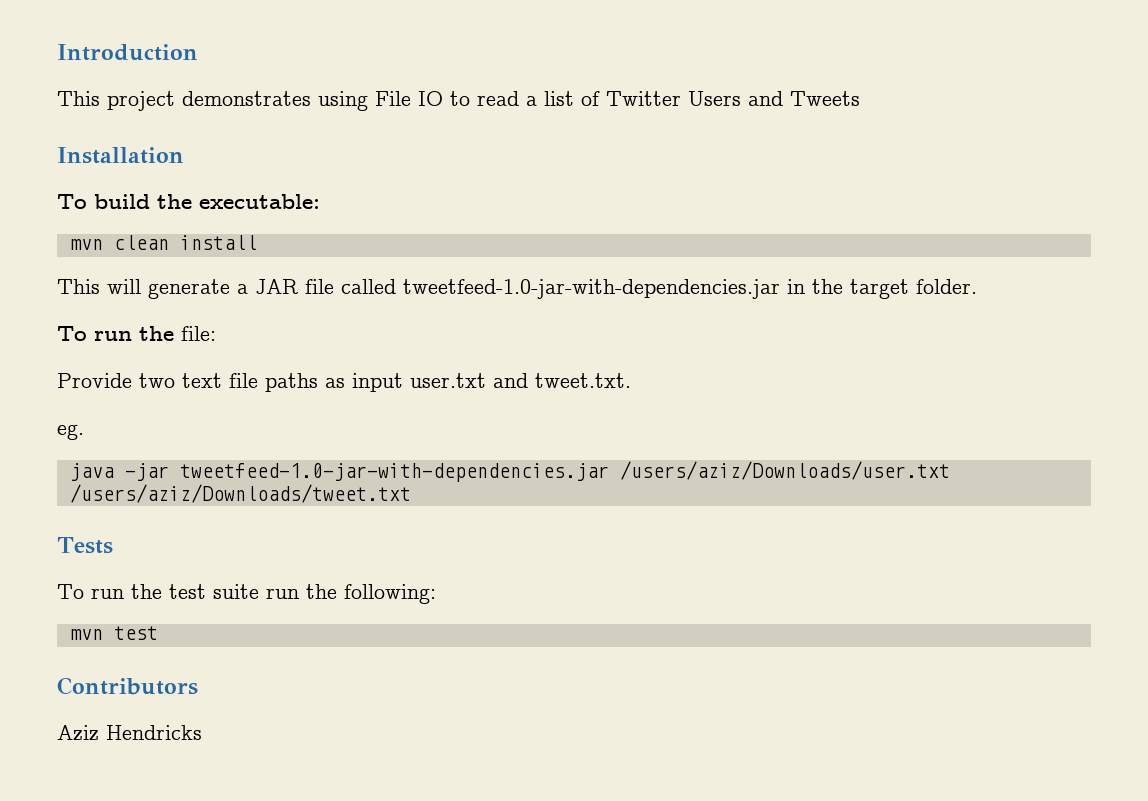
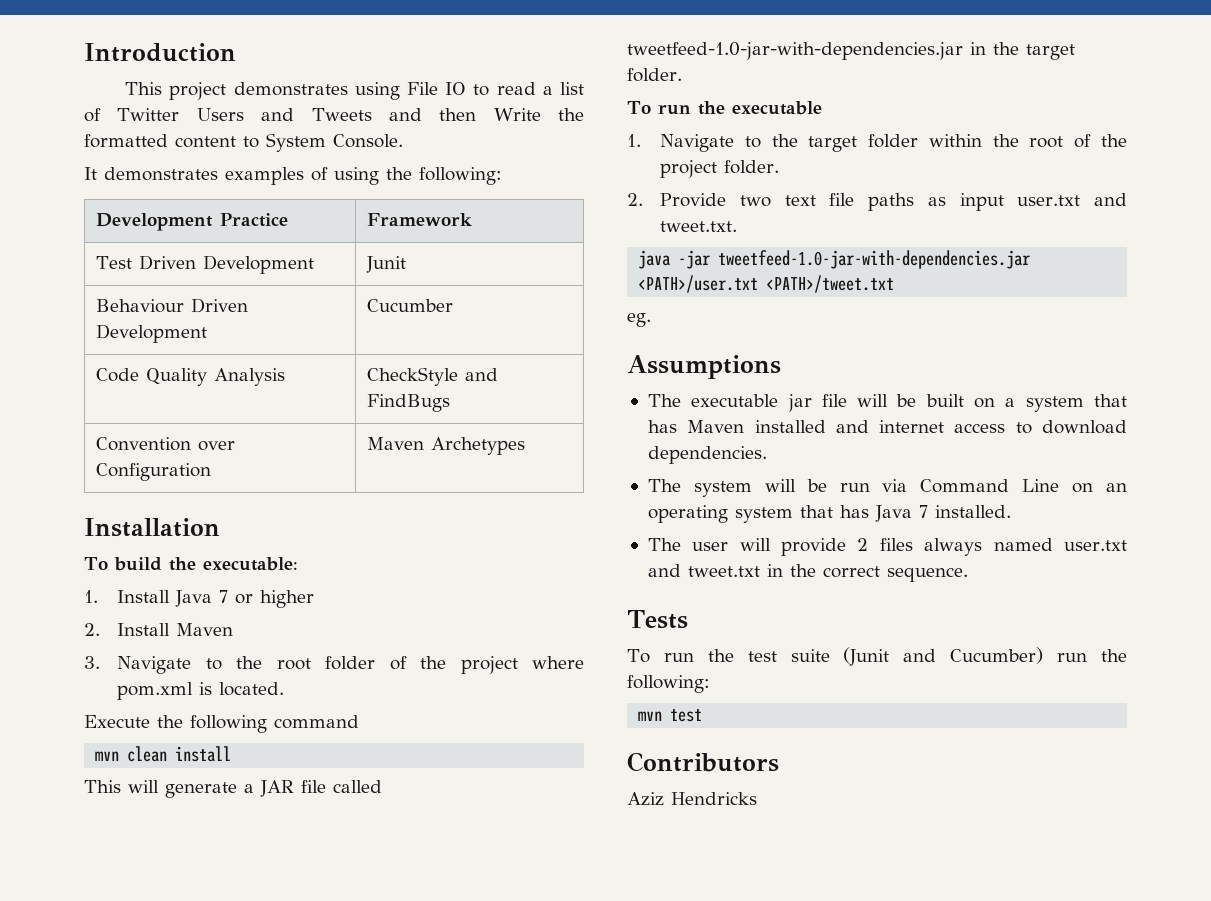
(860, 98) none -> [388,108,584,121] [84,133,403,152] [84,167,502,185] [95,213,288,231] [366,213,472,226] [95,255,314,274] [365,256,406,273] [95,298,248,313] [95,324,207,343] [366,299,453,312] [95,368,285,386] [366,367,498,386] [366,394,450,412] [95,437,235,451] [95,463,211,481] [366,437,525,455] and then Write the formatted content to System Console. // It demonstrates examples of using the following: // Development Practice | Framework // Test Driven Development | Junit // Behaviour Driven Development | Cucumber // Code Quality Analysis | CheckStyle and FindBugs // Convention over Configuration | Maven Archetypes
(320, 201) none -> [84,590,315,608] [84,623,234,636] [84,656,584,674] [117,682,285,700] [84,715,359,733] // 1. Install Java 7 or higher // 2. Install Maven // 3. Navigate to the root folder of the project where pom.xml is located. // Execute the following command
[181,326,216,341] file: // -> [731,101,822,115] [627,134,1127,152] [660,160,780,178] [627,193,643,206] executable // 1. Navigate to the target folder within the root of the project folder. // 2.
[57,424,84,440] // eg. -> (738, 226) none
[619,461,950,480] [69,484,411,503] /users/aziz/Downloads/user.txt /users/aziz/Downloads/tweet.txt -> [638,275,895,293] [627,313,651,327] [627,355,781,379] [647,394,1127,412] [647,420,1127,434] [647,446,767,464] [647,479,1127,497] [647,505,1011,523] [647,538,1128,556] [647,564,968,582] <PATH>/user.txt <PATH>/tweet.txt // eg. // Assumptions // The executable jar file will be built on a system that has Maven installed and internet access to download dependencies. // The system will be run via Command Line on an operating system that has Java 7 installed. // The user will provide 2 files always named user.txt and tweet.txt in the correct sequence.
(259, 591) none -> [843,647,1044,666] (Junit and Cucumber)

